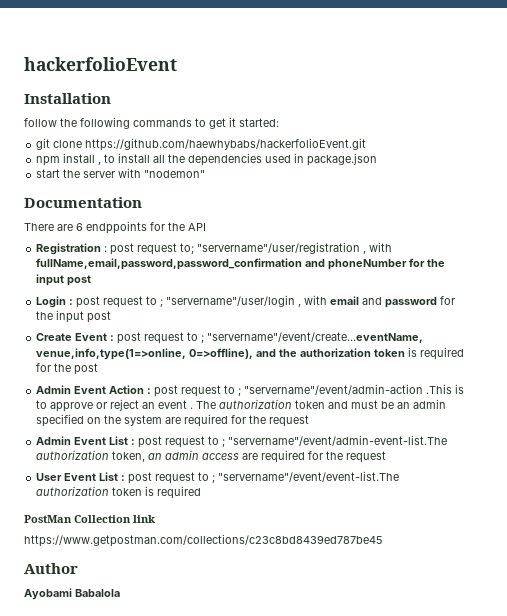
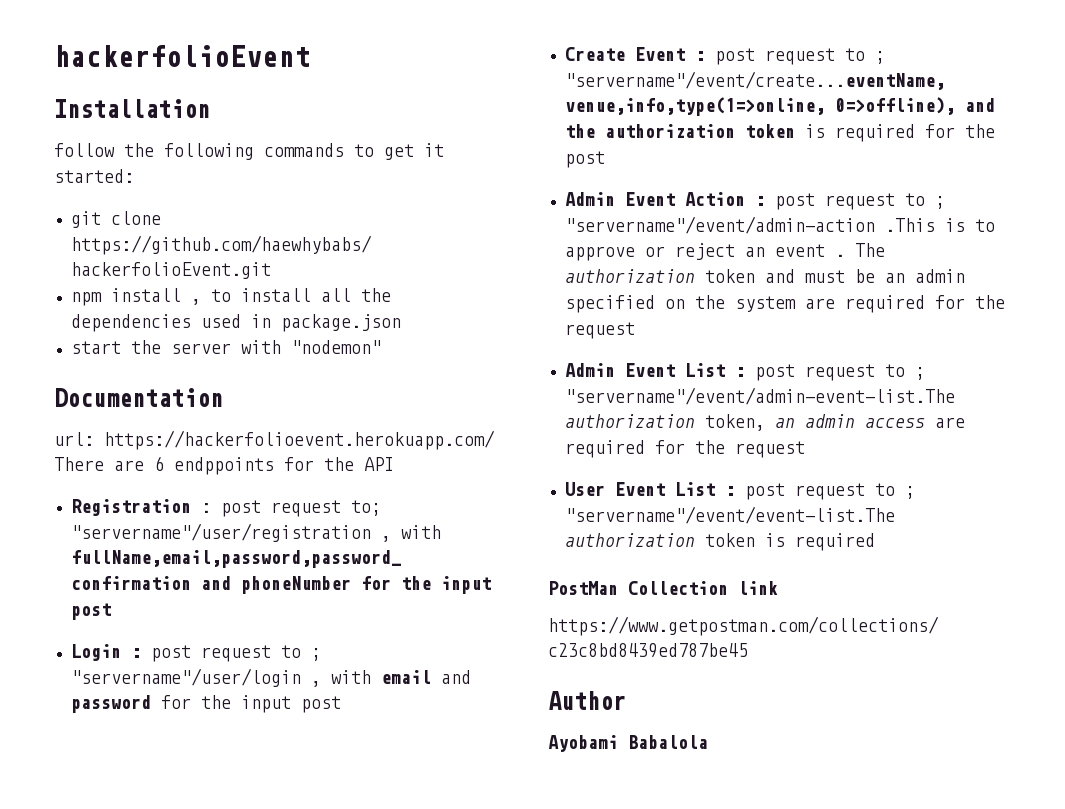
(142, 202) none -> [54,430,495,450] url: https://hackerfolioevent.herokuapp.com/

